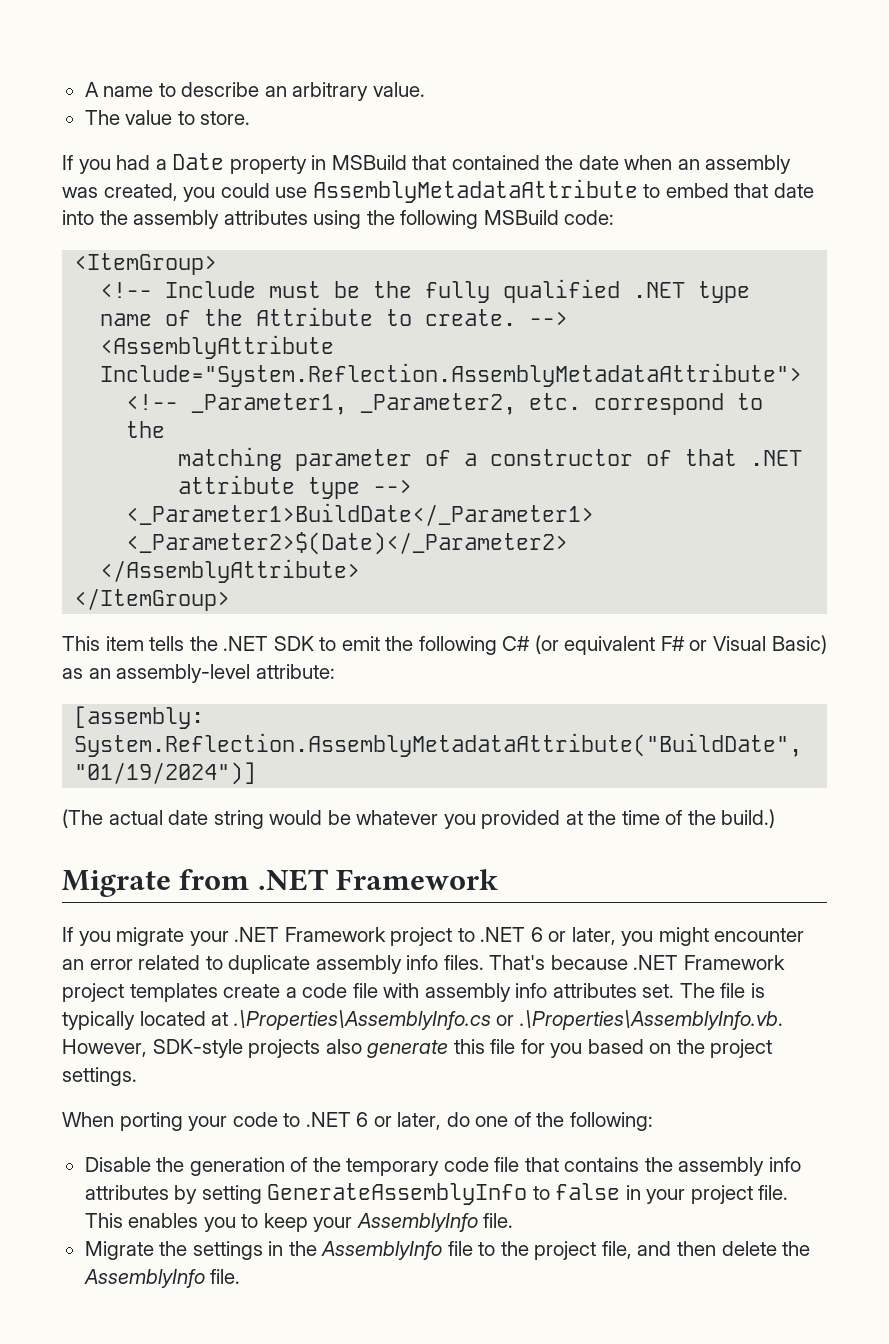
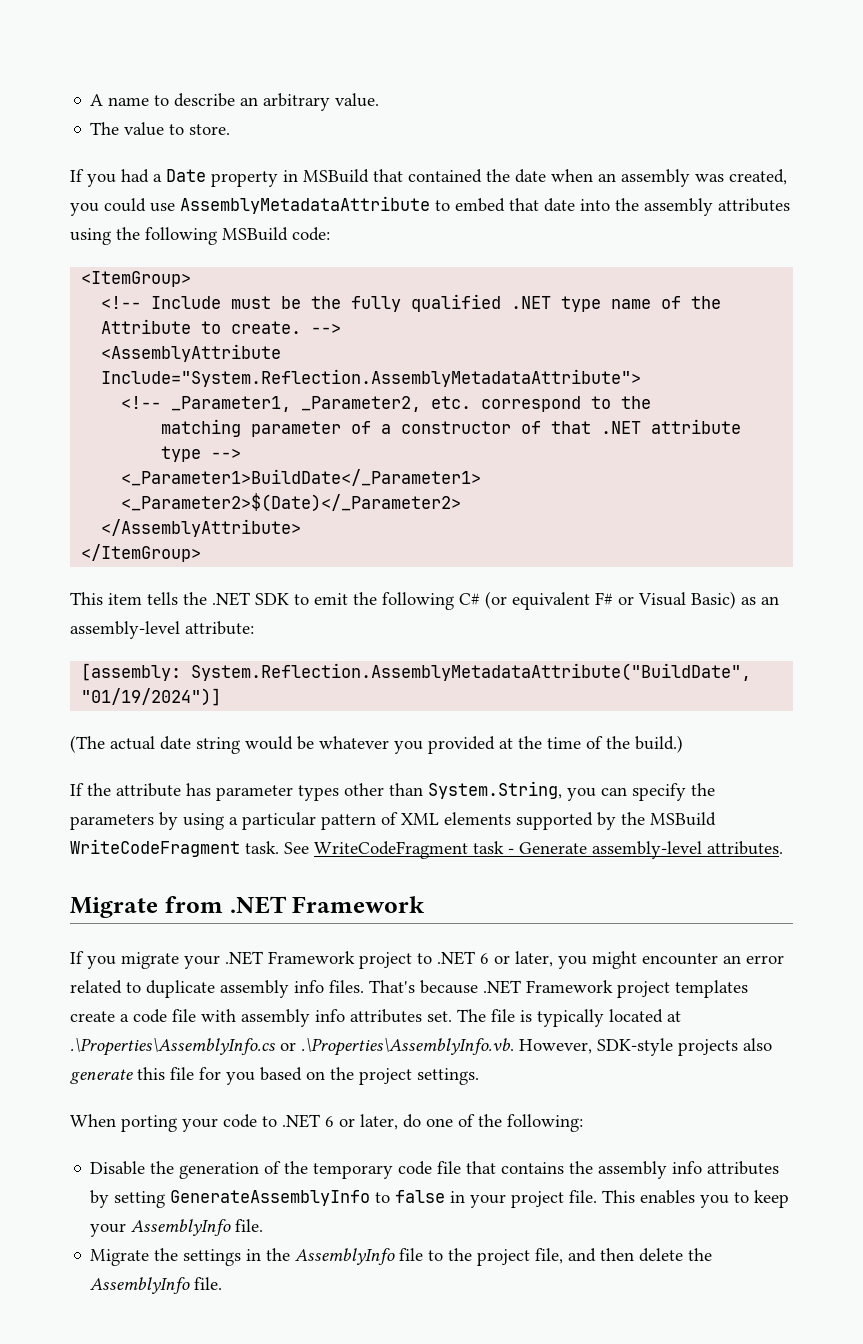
(776, 818) none -> [70,781,715,801] [70,812,716,830] [70,839,783,859] // If the attribute has parameter types other than System.String, you can specify the parameters by using a particular pattern of XML elements supported by the MSBuild WriteCodeFragment task. See WriteCodeFragment task - Generate assembly-level attributes.

